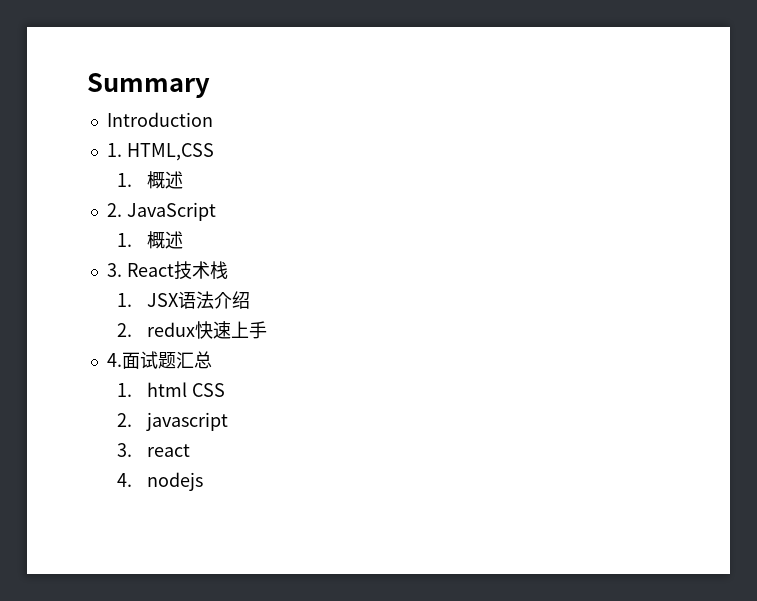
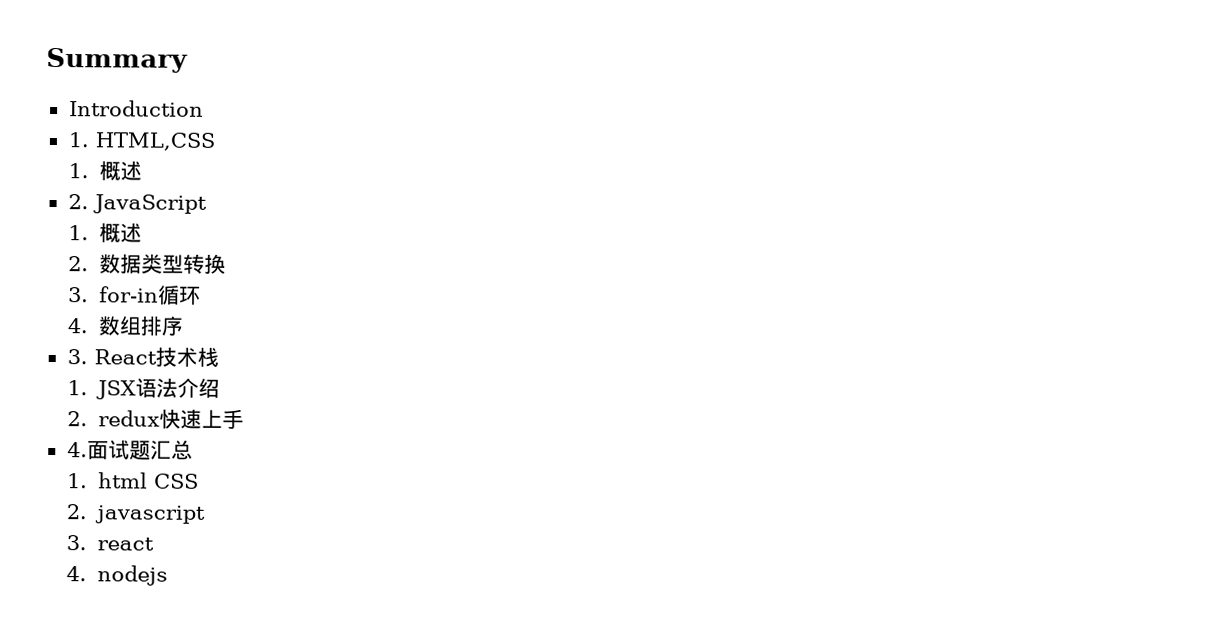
(183, 240) none -> [68,253,226,274] [68,285,201,305] [67,315,183,336] // 2.数据类型转换 // 3. for-in循环 // 4.数组排序

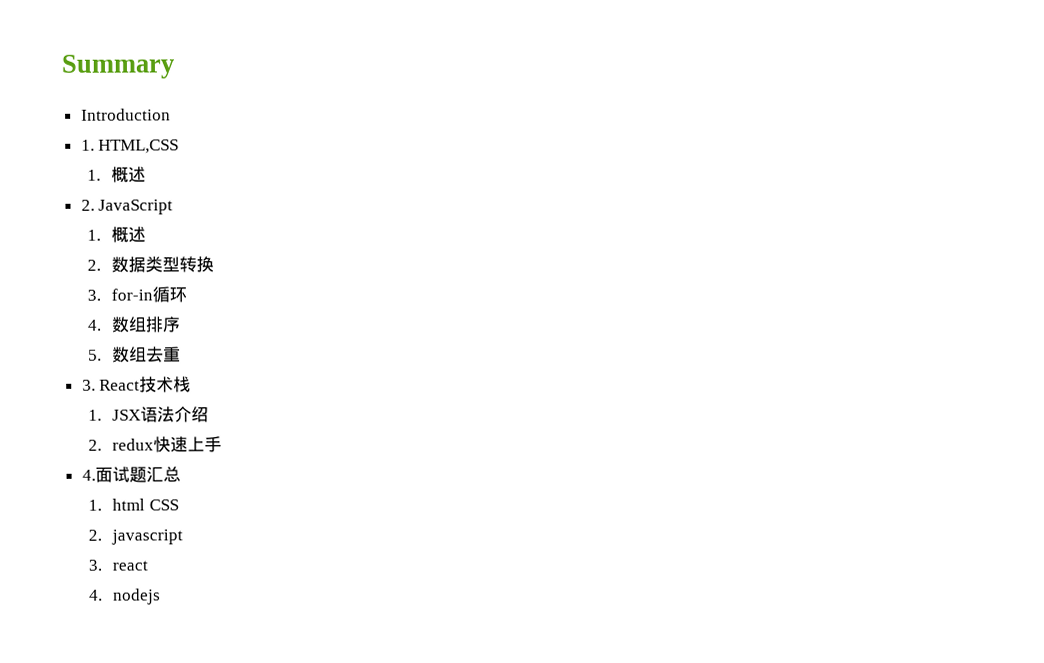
(183, 325) none -> [87,346,182,363] // 5.数组去重

